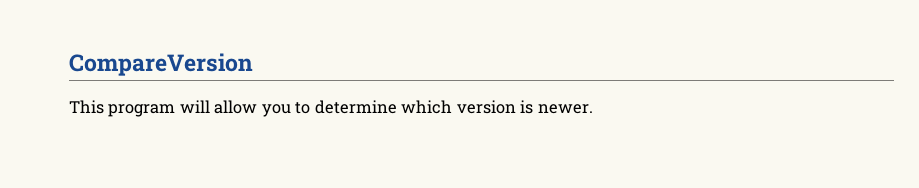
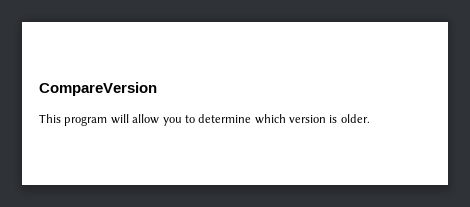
[537,104,593,114] newer. -> [340,114,370,123] older.

